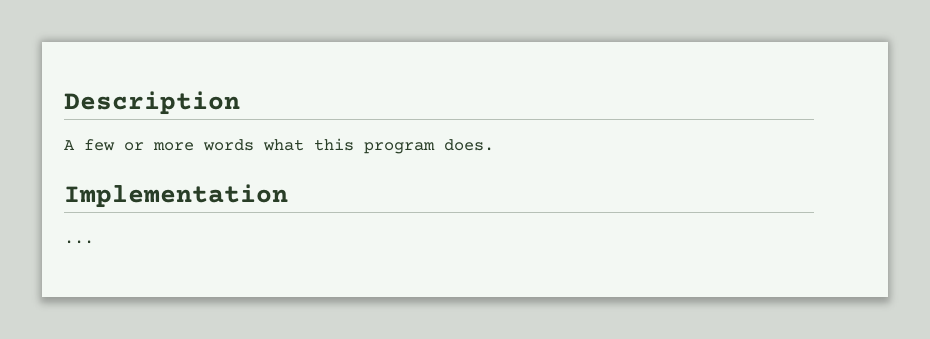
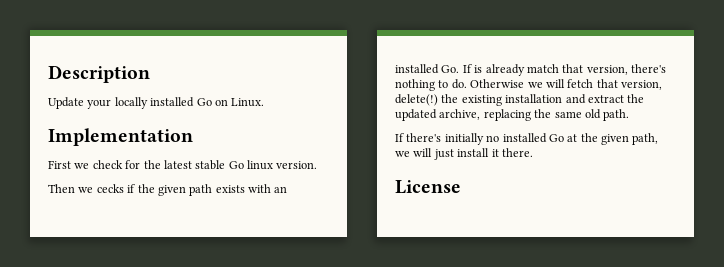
[64,138,494,154] [64,184,288,208] [64,240,94,244] A few or more words what this program does. // Implementation // ... -> [48,97,265,109] [48,128,193,146] [48,160,318,170] [48,184,288,196] [395,64,666,76] [395,79,662,91] [395,94,645,106] [395,109,630,121] [395,133,659,145] [395,148,533,160] [395,180,461,194] Update your locally installed Go on Linux. // Implementation // First we check for the latest stable Go linux version. // Then we cecks if the given path exists with an installed Go. If is already match that version, there's nothing to do. Otherwise we will fetch that version, delete(!) the existing installation and extract the updated archive, replacing the same old path. // If there's initially no installed Go at the given path, we will just install it there. // License

